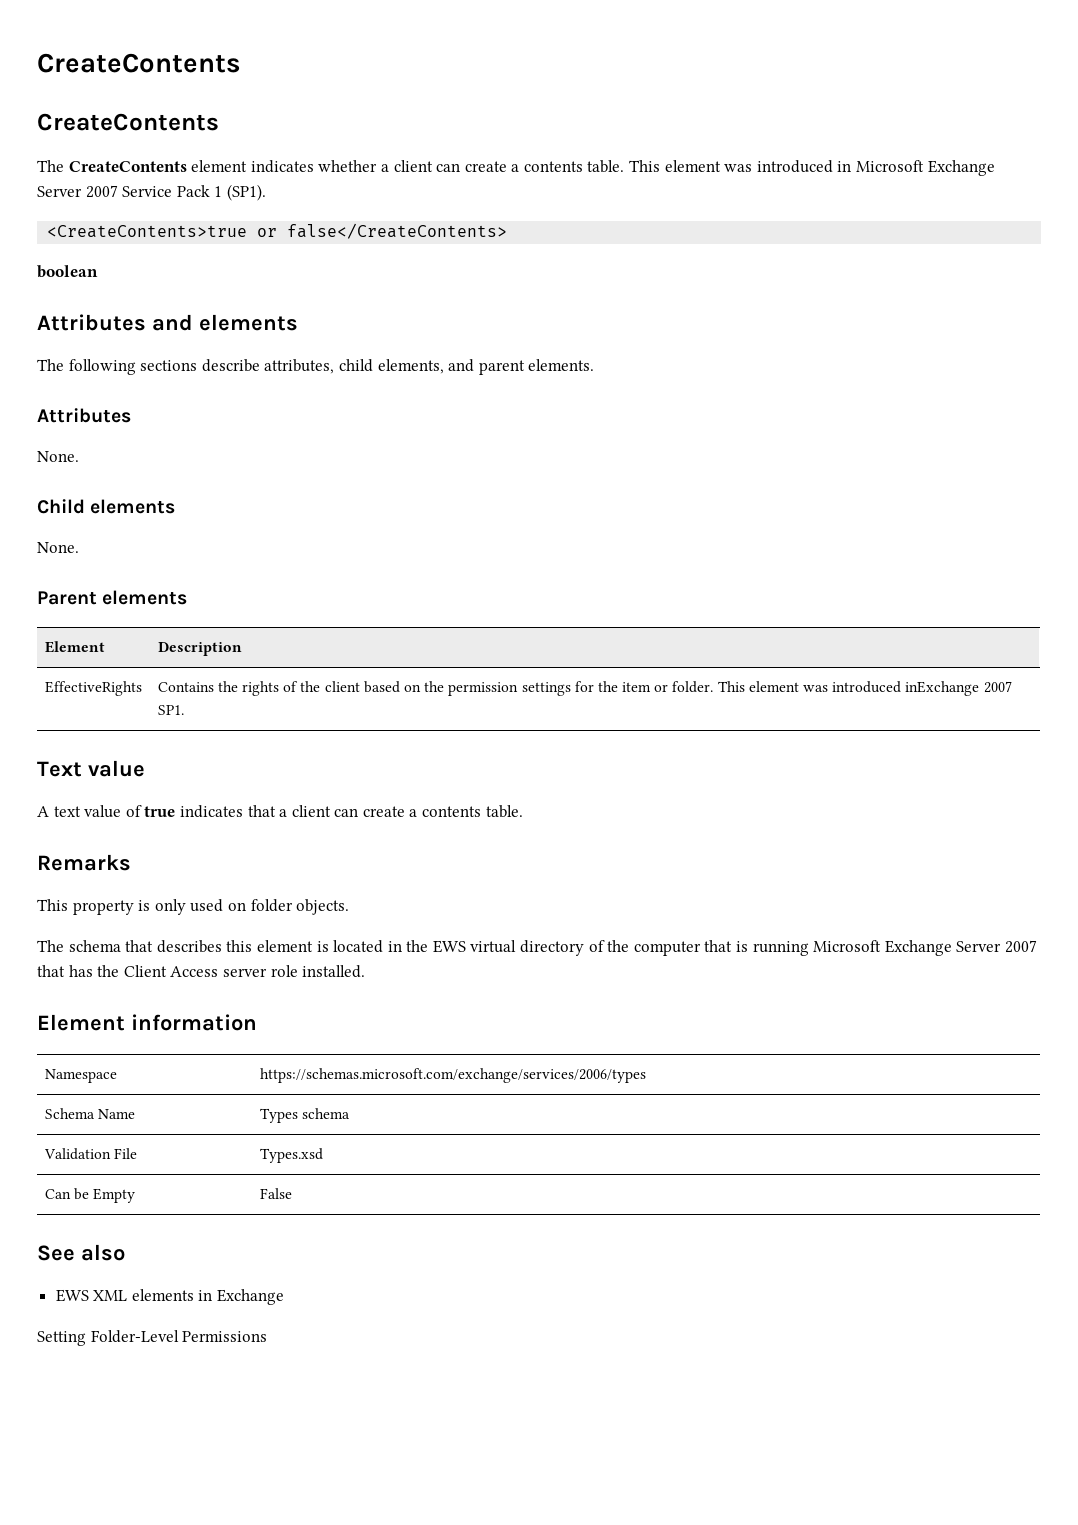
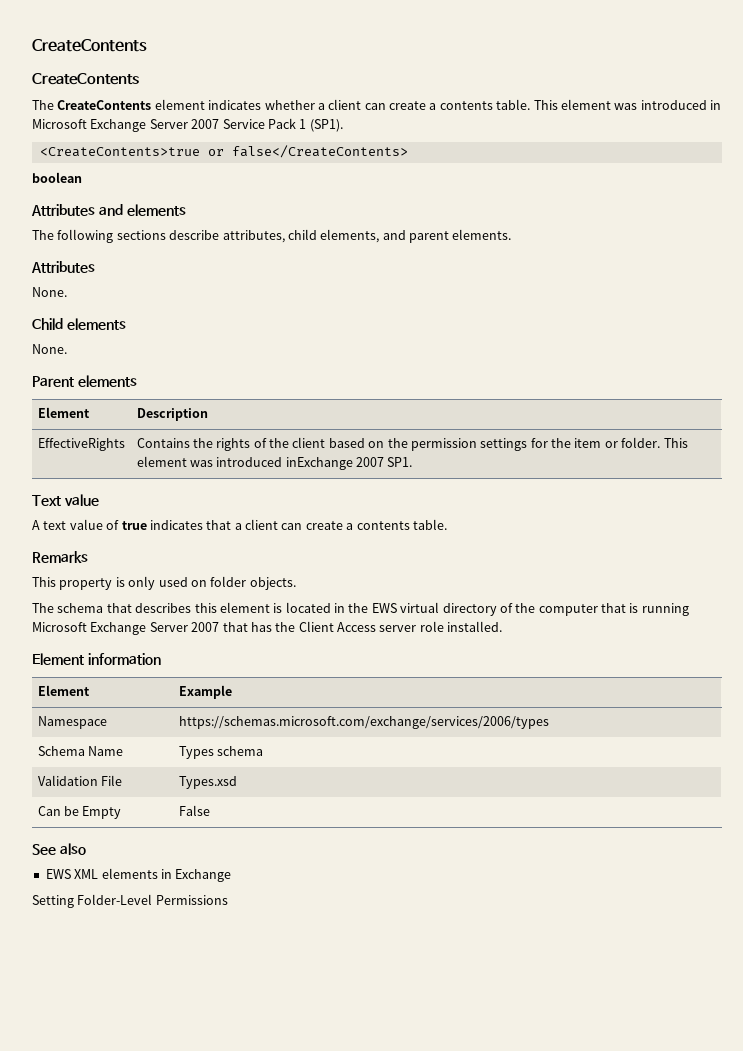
(257, 1022) none -> [37,685,90,696] [178,685,232,699] // Element | Example

